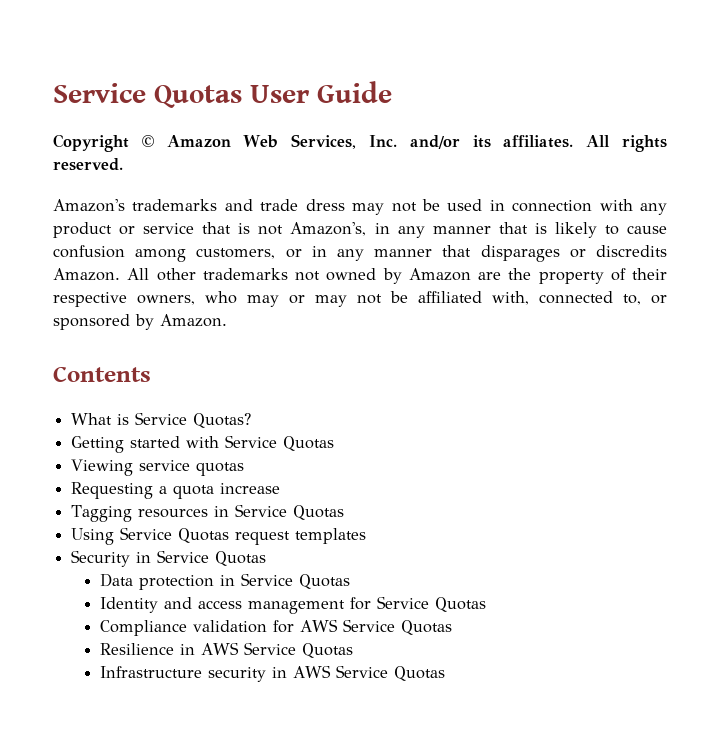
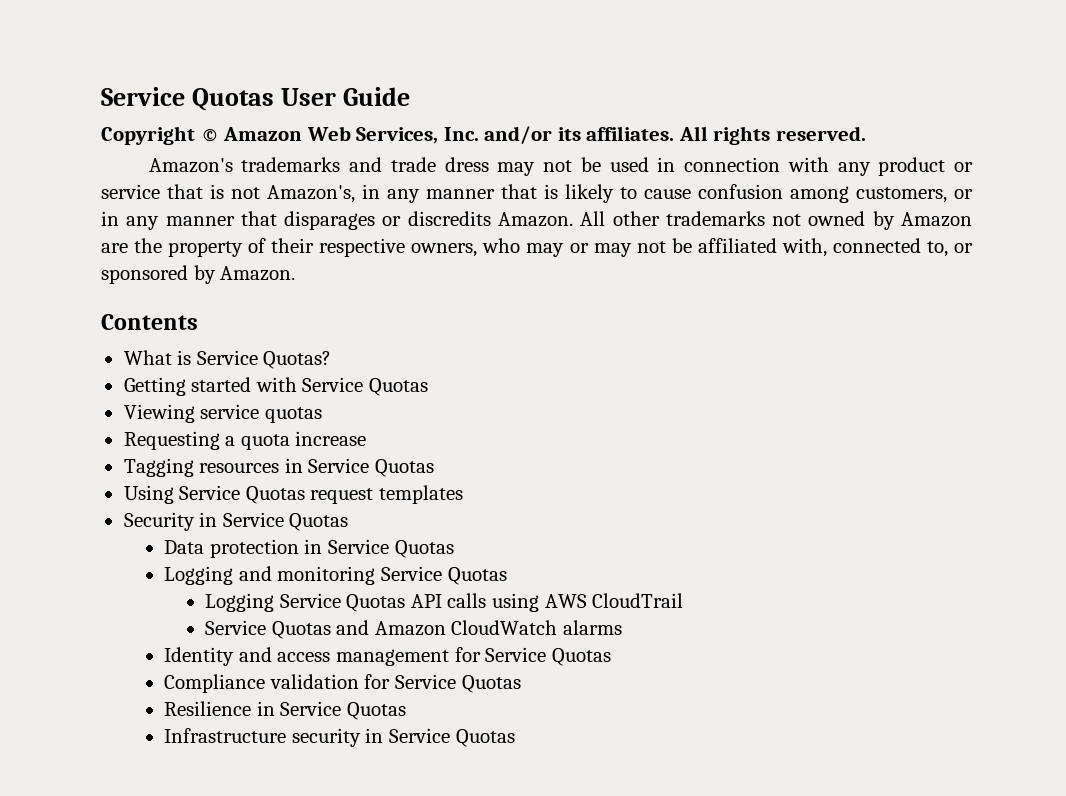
(351, 581) none -> [164,566,507,585] [205,593,684,612] [205,620,622,639] // Logging and monitoring Service Quotas // Logging Service Quotas API calls using AWS CloudTrail // Service Quotas and Amazon CloudWatch alarms
[300,619,339,632] AWS -> (391, 681) none
[201,642,240,655] AWS -> (275, 708) none
[293,665,332,678] AWS -> (384, 735) none

